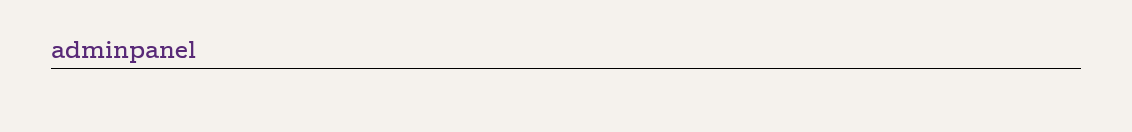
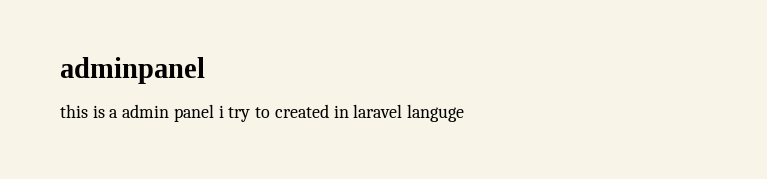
(196, 52) none -> [60,104,464,122] // this is a admin panel i try to created in laravel languge

